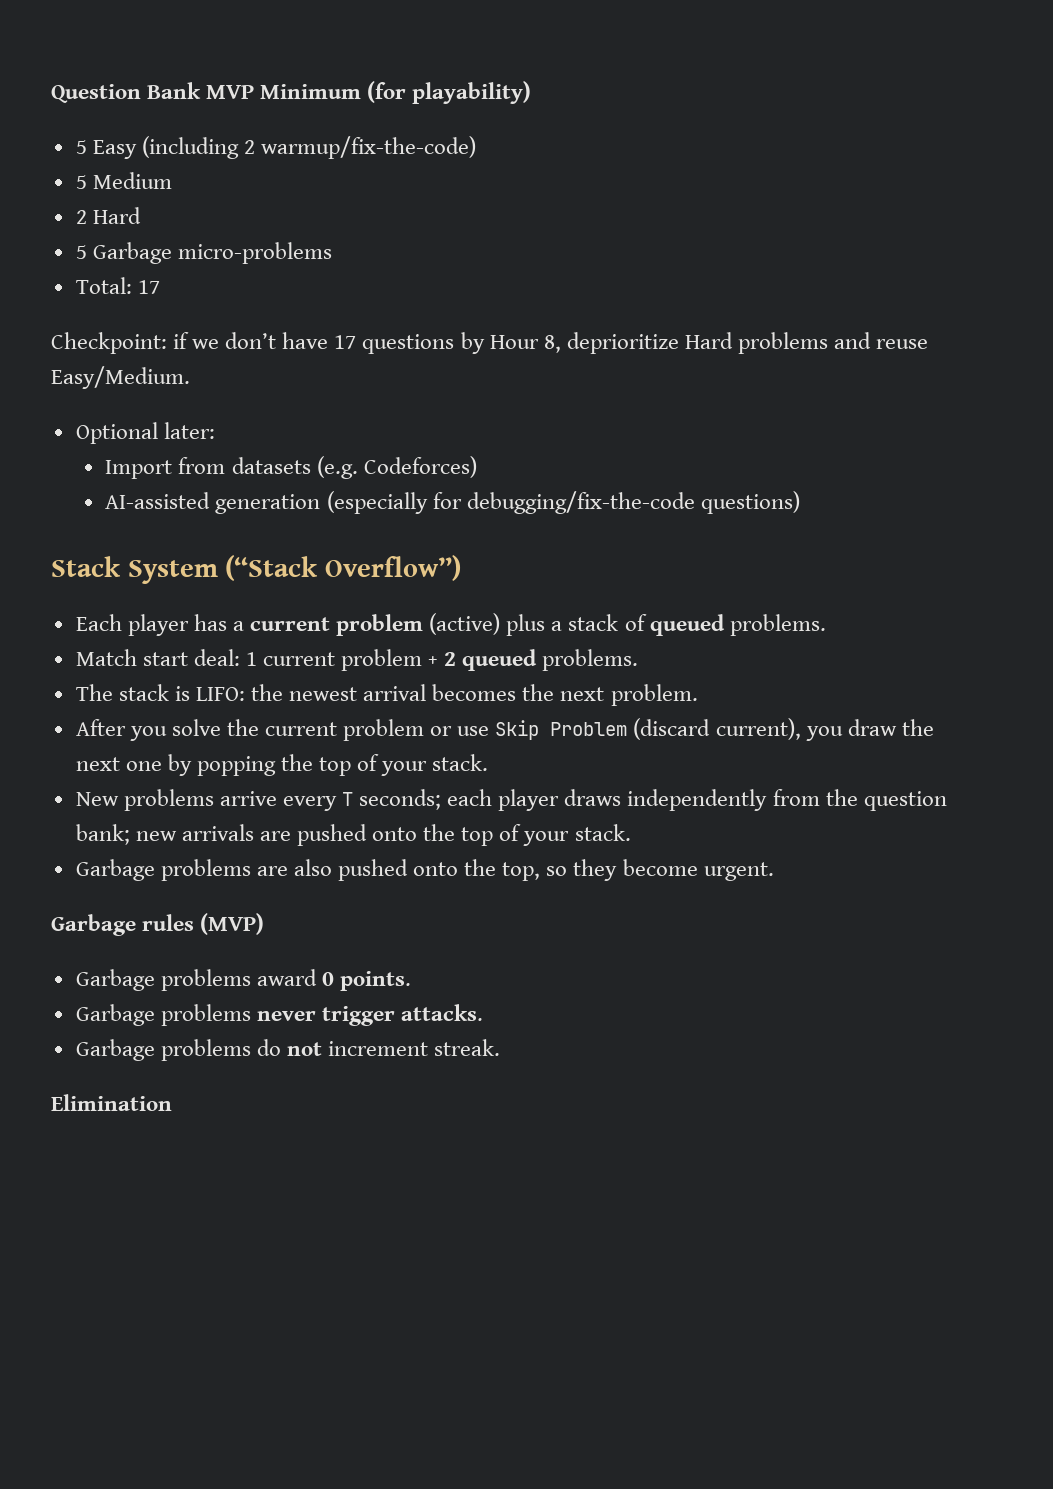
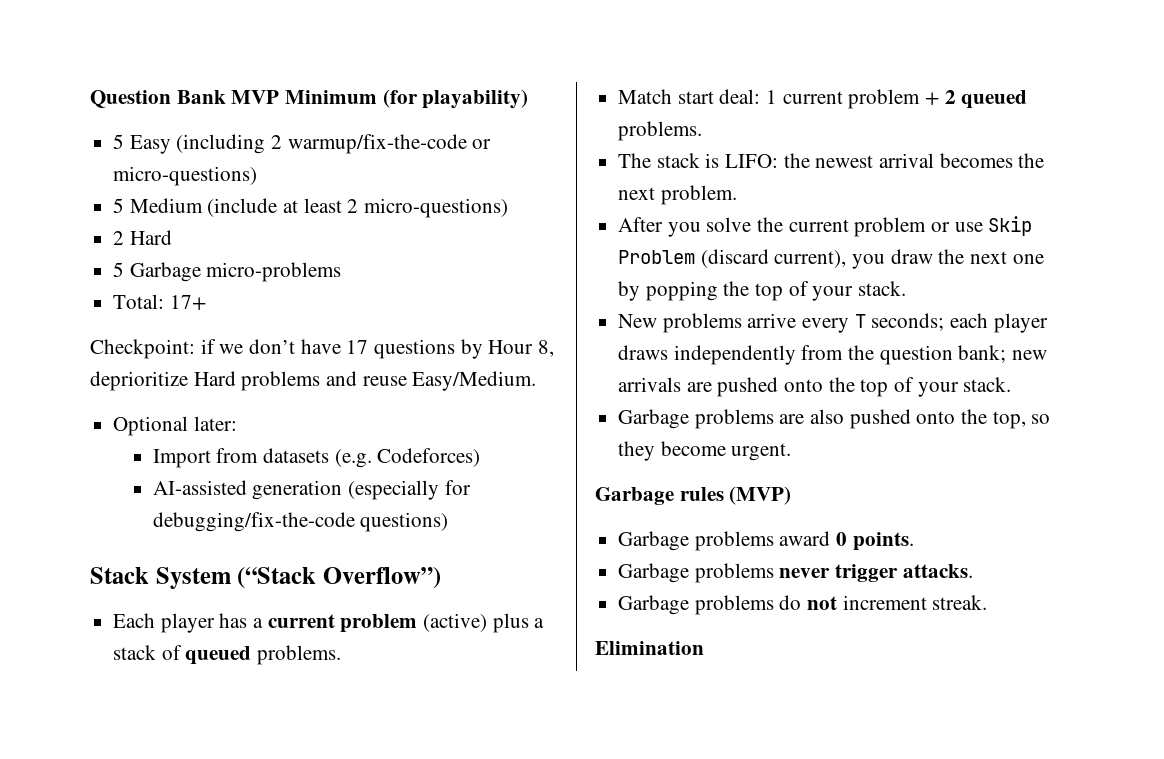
[261,136,477,159] warmup/fix-the-code) -> [287,134,492,154] [113,166,258,186] warmup/fix-the-code or micro-questions)
(172, 180) none -> [207,198,509,218] (include at least 2 micro-questions)
[137,280,160,294] 17 -> [169,295,206,310] 17+

